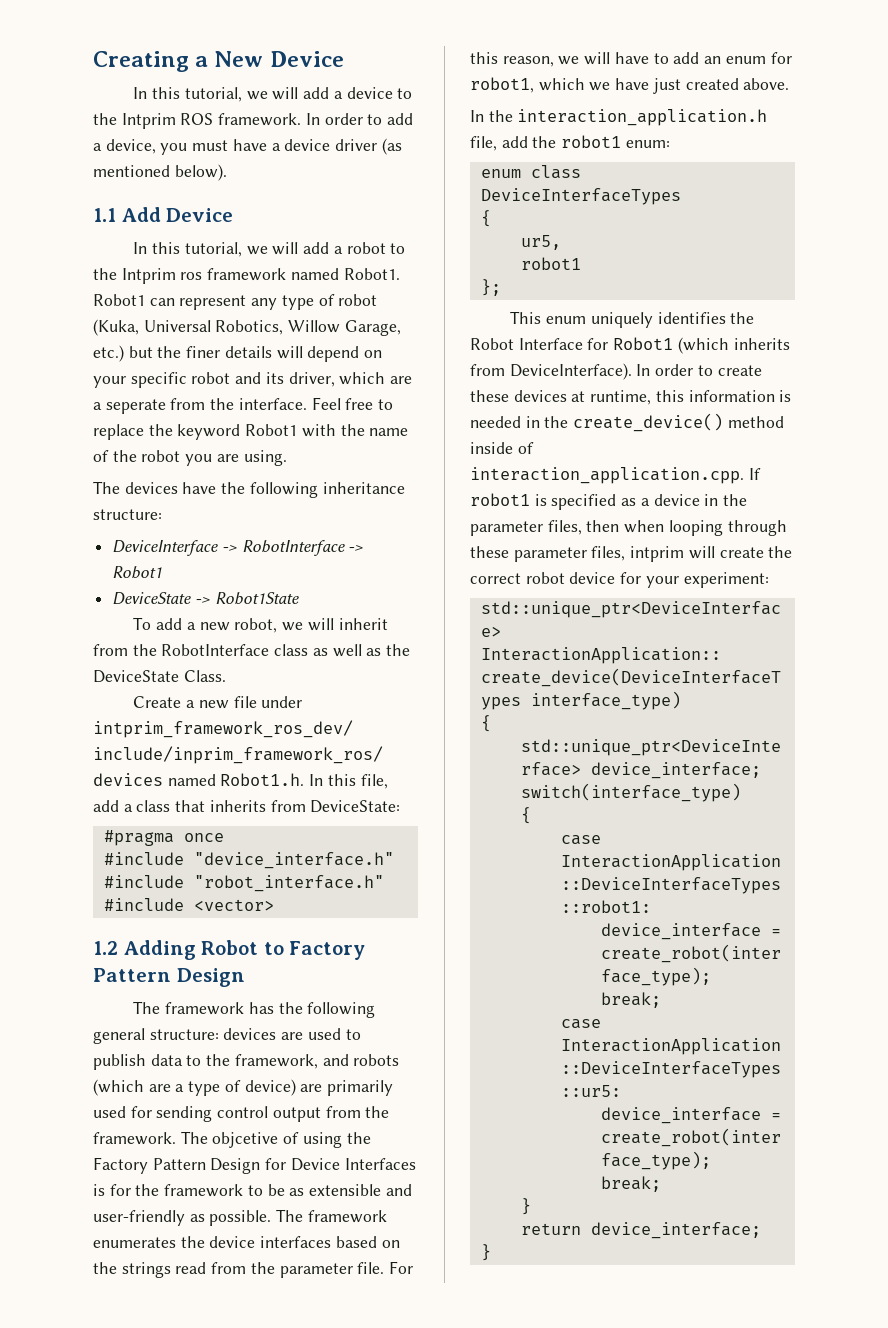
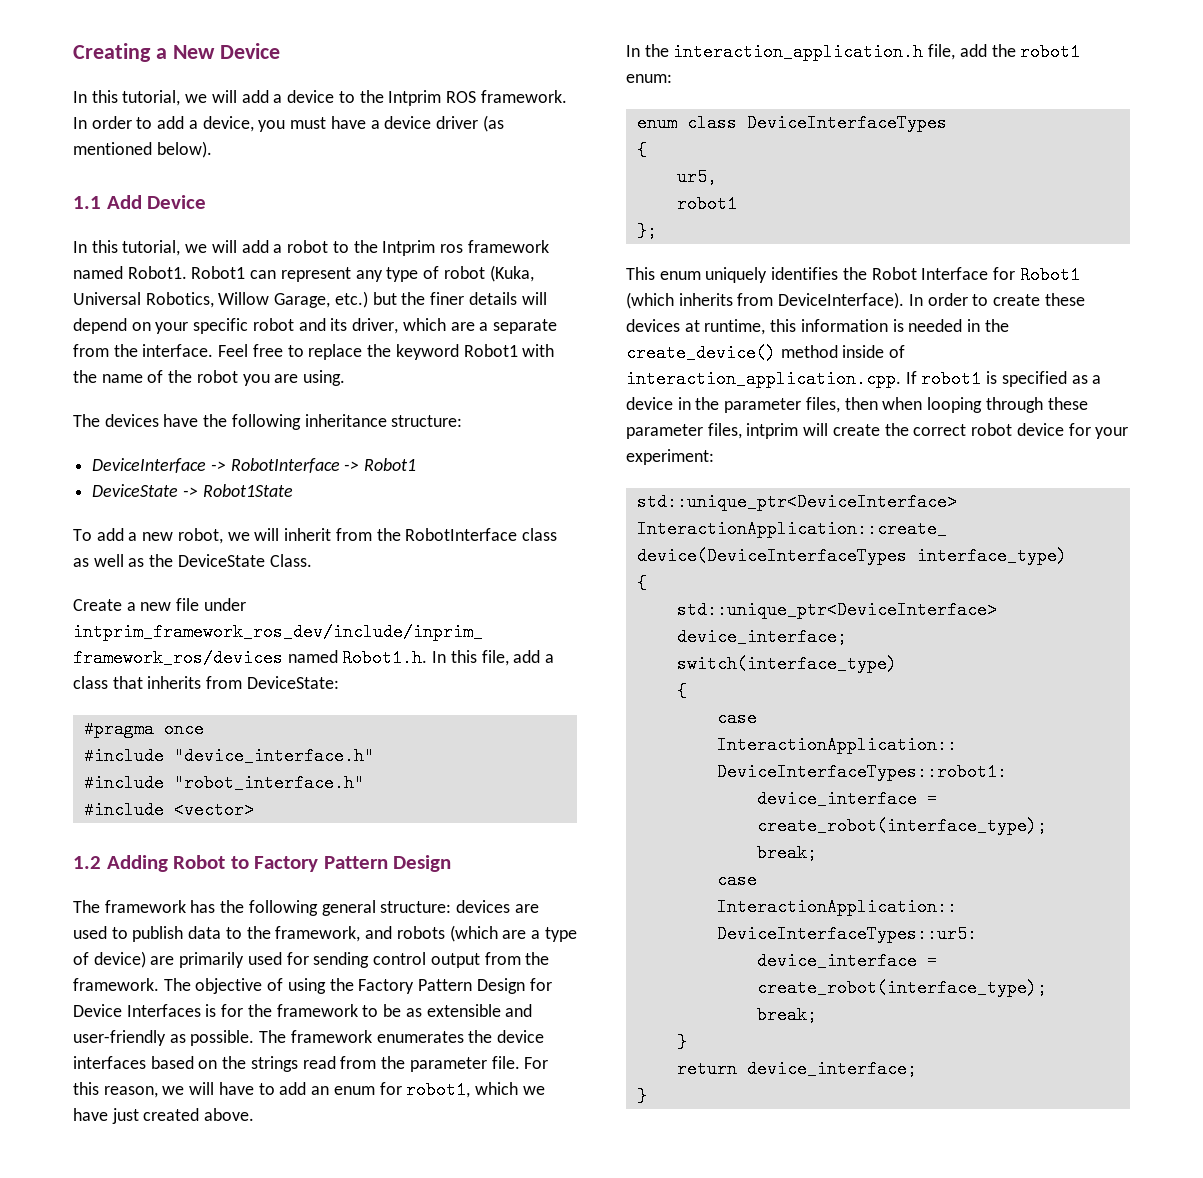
[105,399,166,414] seperate -> [492,319,557,334] separate
[212,1132,279,1148] objcetive -> [195,978,263,994] objective

